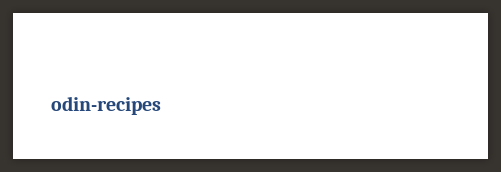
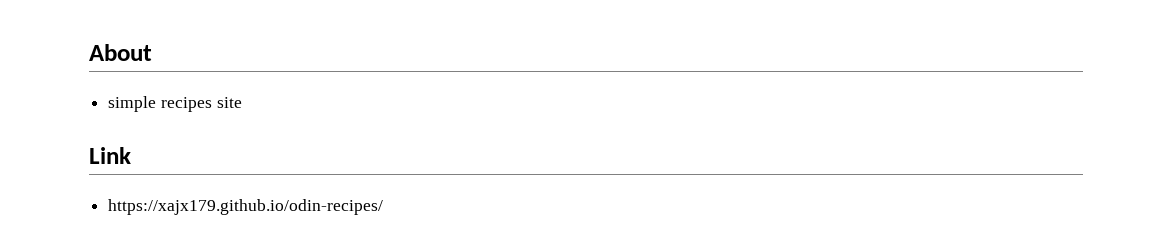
[51,96,161,115] odin-recipes -> [89,44,152,61] [108,96,242,112] [89,147,131,164] [108,199,384,215] About // simple recipes site // Link // https://xajx179.github.io/odin-recipes/

